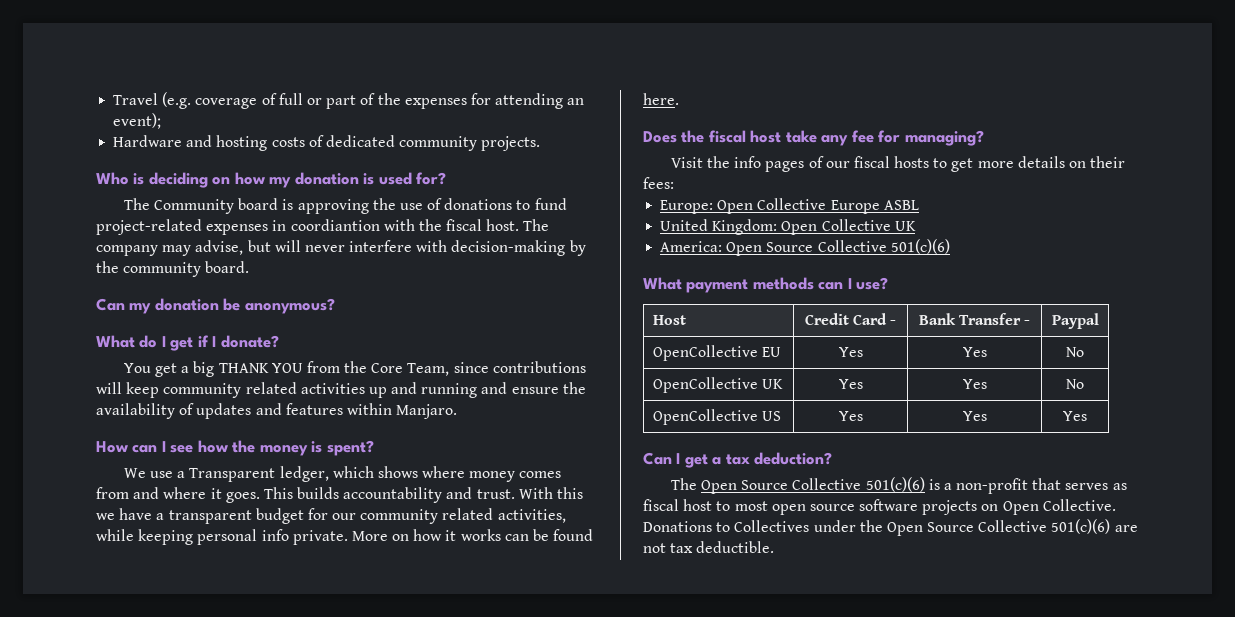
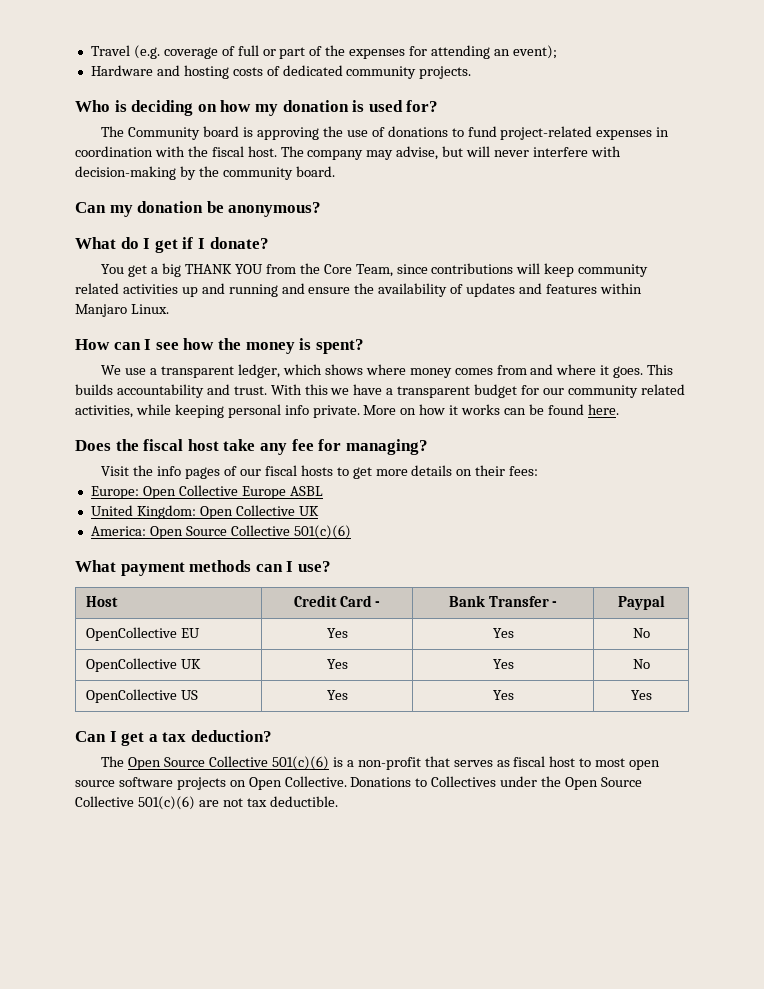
[290,219,380,231] coordiantion -> [75,146,153,157] coordination
[396,404,458,419] Manjaro. -> [75,304,169,317] Manjaro Linux.
[189,468,276,482] Transparent -> [161,366,235,378] transparent

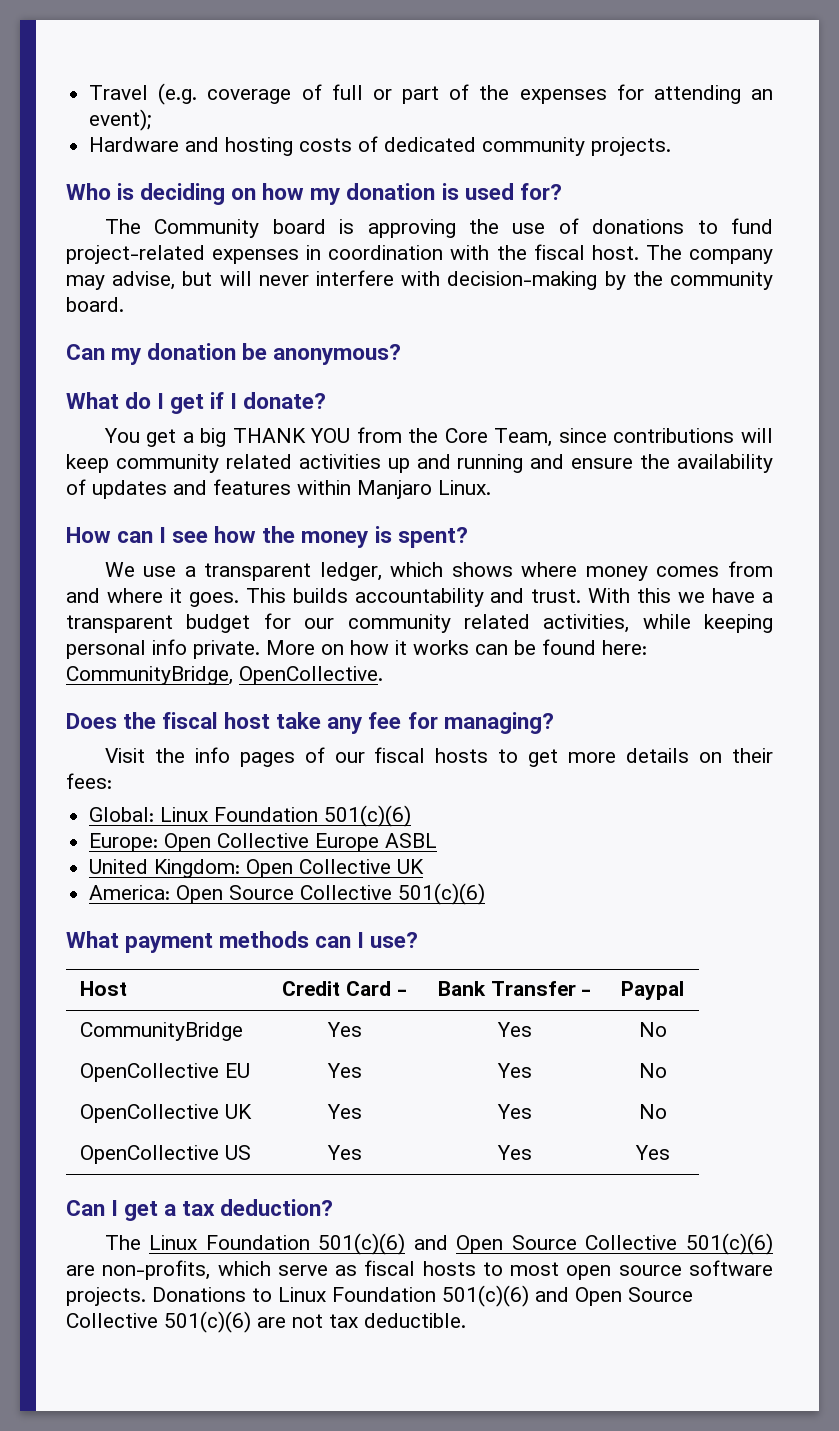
[587,404,619,415] here. -> [602,640,647,655] [66,666,383,685] here: CommunityBridge, OpenCollective.
(539, 471) none -> [89,805,412,827] // Global: Linux Foundation 501(c)(6)
(665, 602) none -> [79,1022,243,1041] [326,1022,362,1037] [496,1022,532,1037] [638,1022,667,1037] // CommunityBridge | Yes | Yes | No
[128,756,493,770] Open Source Collective 501(c)(6) is a non-profit that serves -> [149,1233,773,1255] [66,1260,328,1280] Linux Foundation 501(c)(6) and Open Source Collective 501(c)(6) are non-profits, which serve
[549,756,576,767] host -> [422,1261,476,1276] hosts
[176,776,562,790] projects on Open Collective. Donations to Collectives under the -> [66,1285,569,1307] projects. Donations to Linux Foundation 501(c)(6) and

